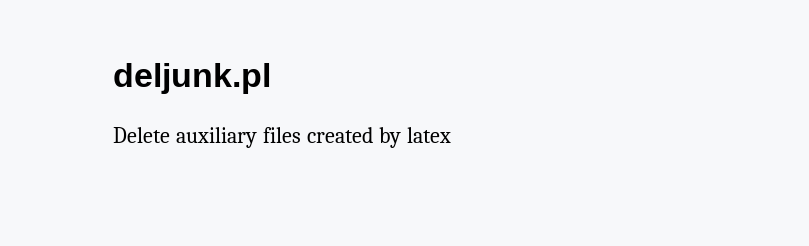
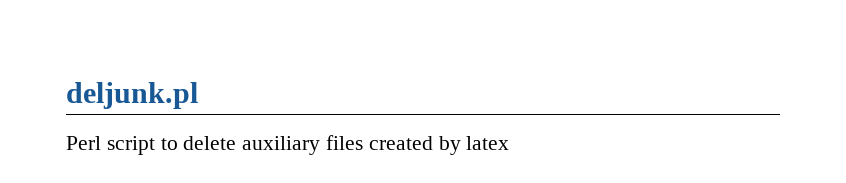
[113,127,170,143] Delete -> [66,136,237,155] Perl script to delete

